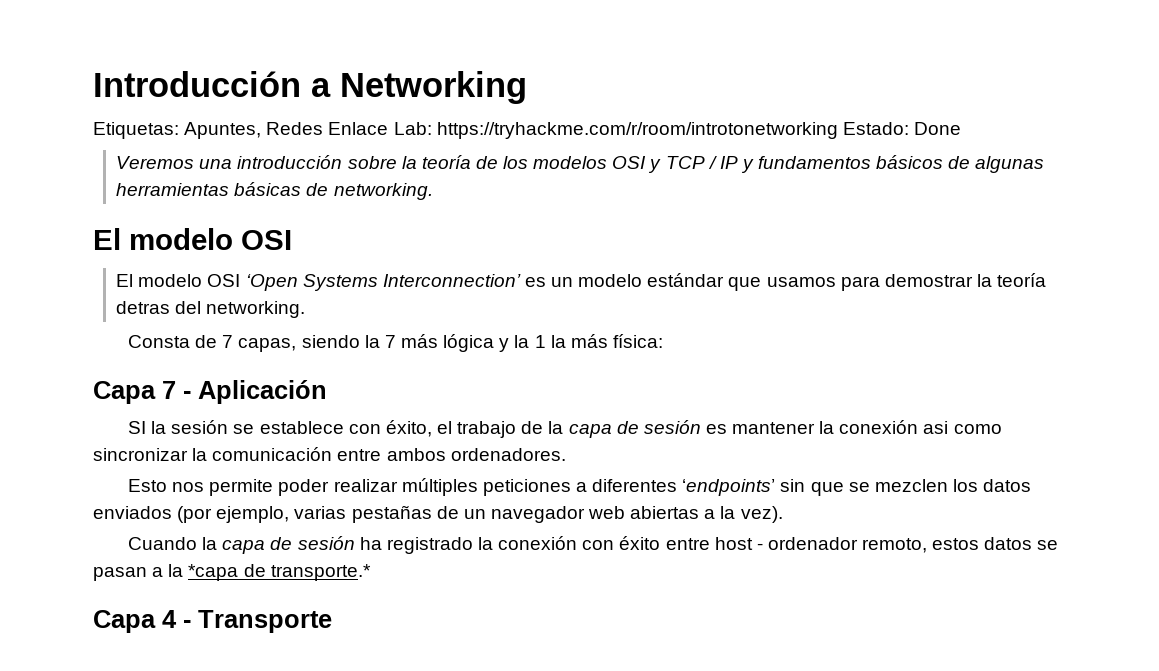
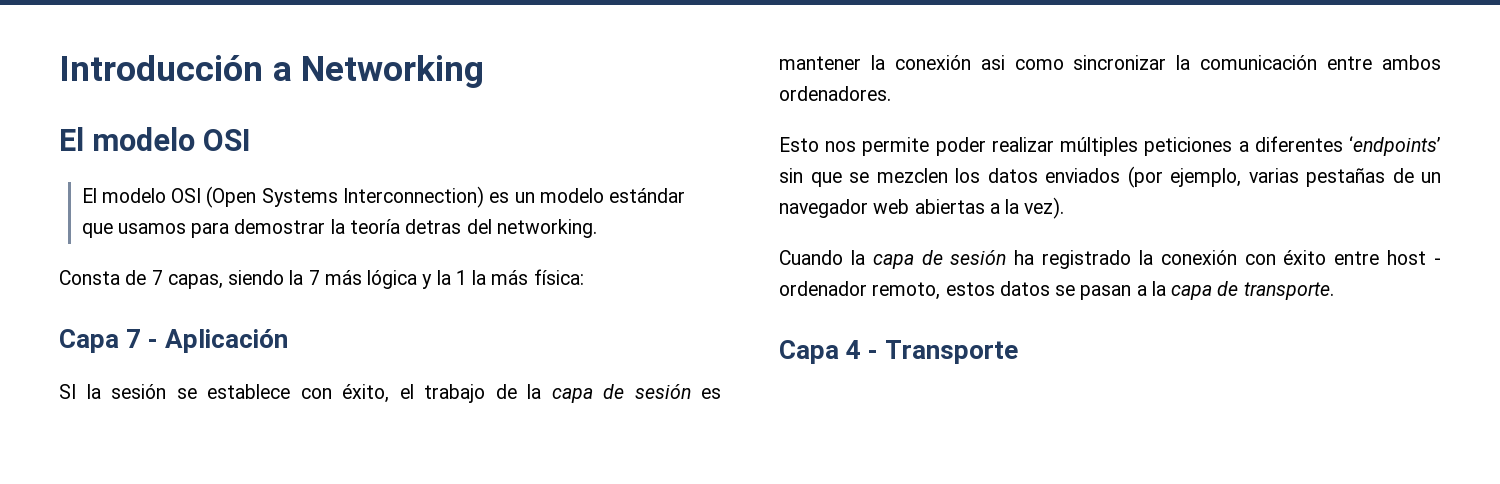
[93,122,961,139] [116,155,1045,173] [116,182,433,200] // Etiquetas: Apuntes, Redes Enlace Lab: https://tryhackme.com/r/room/introtonetworking Estado: Done // Veremos una introducción sobre la teoría de los modelos OSI y TCP / IP y fundamentos básicos de algunas herramientas básicas de networking. -> (485, 71) none
[245,274,521,291] ‘Open Systems Interconnection’ -> [206,186,484,208] (Open Systems Interconnection)
[188,564,371,581] *capa de transporte.* -> [1171,281,1334,300] capa de transporte.

